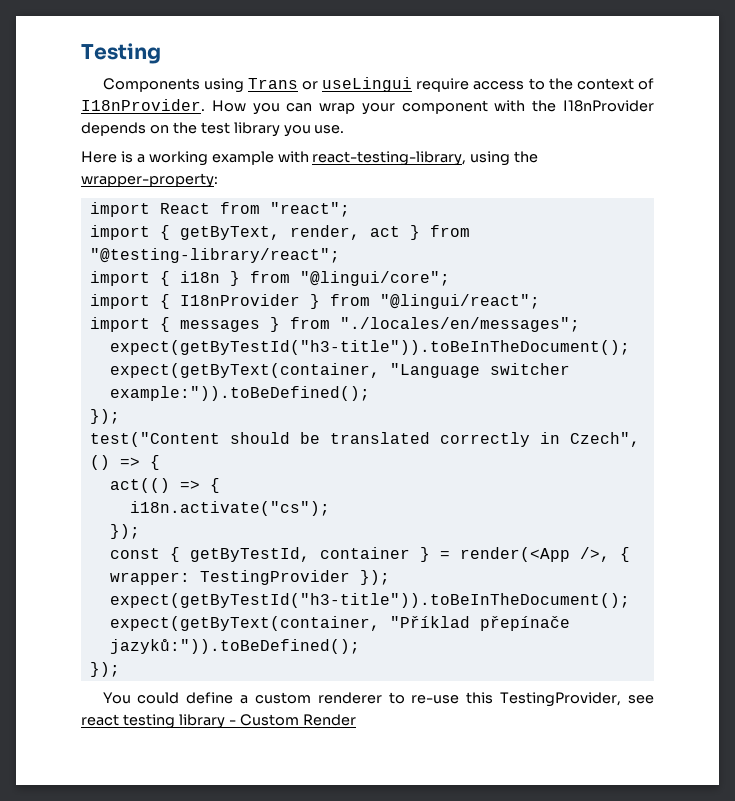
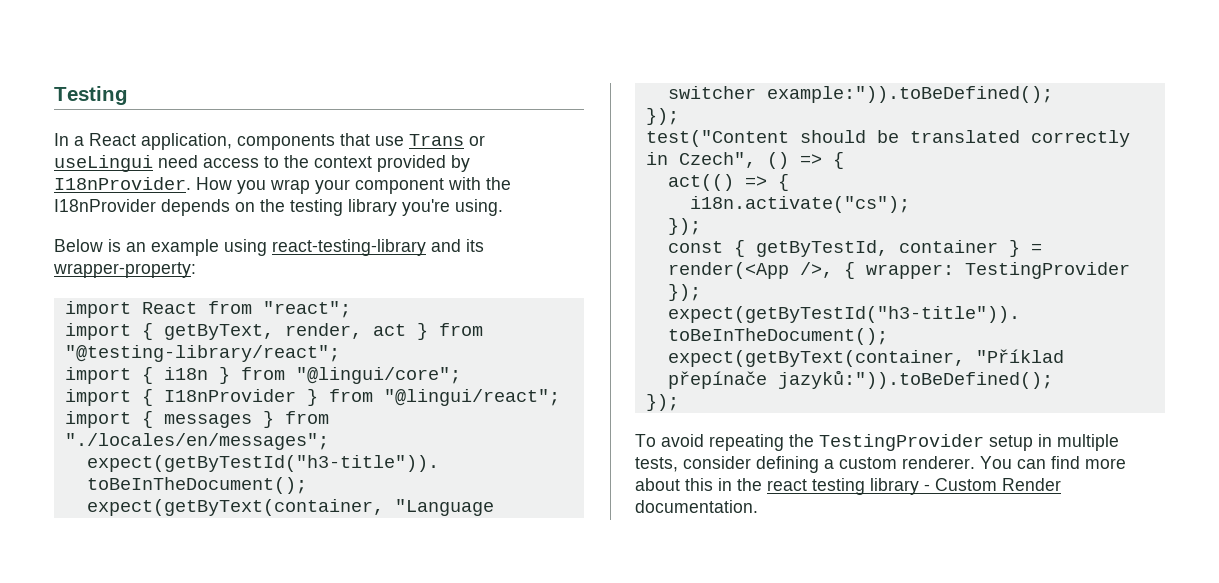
[102,78,244,93] Components using -> [54,133,404,150] In a React application, components that use
[416,78,470,92] require -> [158,155,198,168] need
[638,78,655,90] of -> [377,155,470,172] provided by
[286,103,313,112] can -> (266, 187) none
[200,122,345,137] [81,151,539,166] test library you use. // Here is a working example with react-testing-library, using the -> [290,199,503,216] [54,239,484,256] testing library you're using. // Below is an example using react-testing-library and its
[102,692,654,707] You could define a custom renderer to re-use this TestingProvider, see -> [635,434,1119,451] [635,456,1126,473] [635,478,762,491] To avoid repeating the TestingProvider setup in multiple tests, consider defining a custom renderer. You can find more about this in the
(356, 720) none -> [635,500,758,513] documentation.

